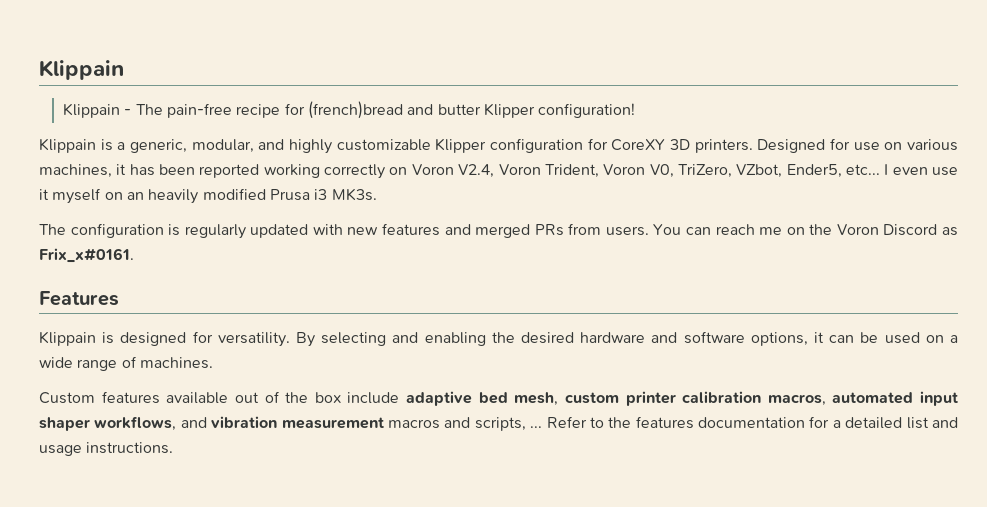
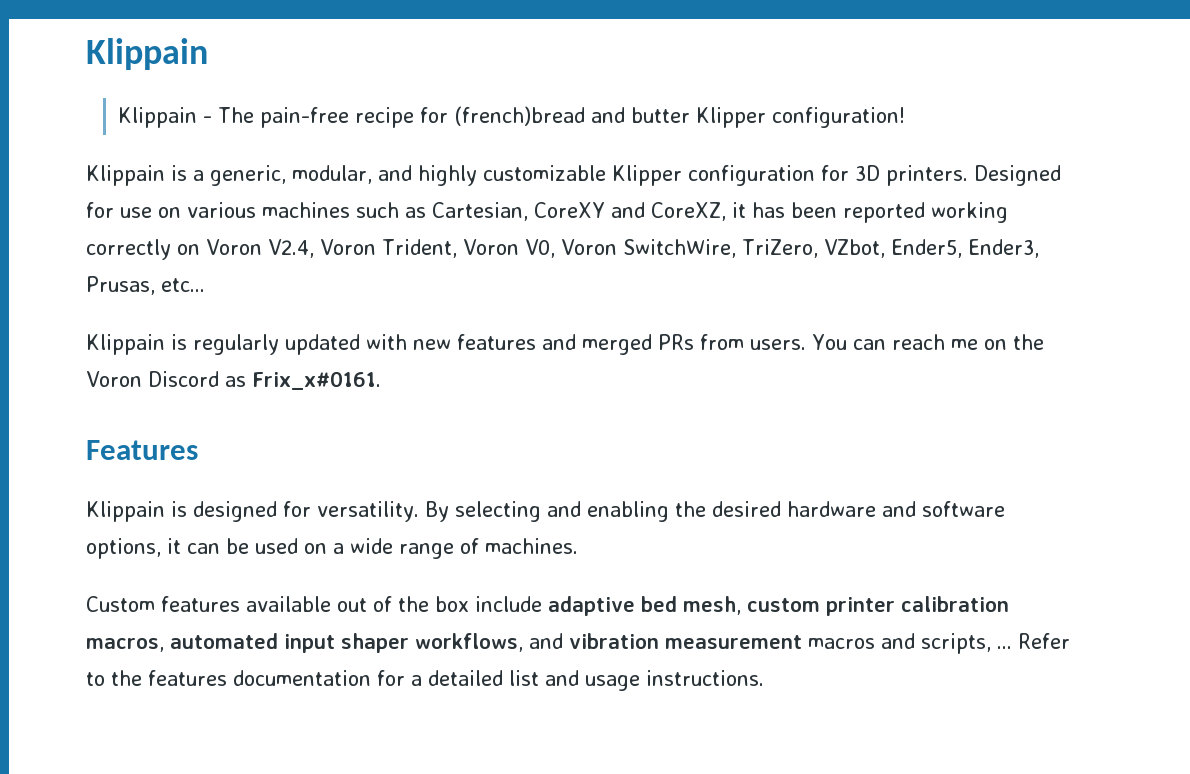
[611,139,666,151] CoreXY -> (849, 173) none
[39,164,112,178] machines, -> [262,202,726,221] machines such as Cartesian, CoreXY and CoreXZ,
(674, 171) none -> [560,239,736,258] Voron SwitchWire,
(842, 171) none -> [967,239,1039,258] [86,276,155,295] Ender3, Prusas,
[884,164,959,176] [39,188,377,204] [39,223,164,238] I even use it myself on an heavily modified Prusa i3 MK3s. // The configuration -> [86,334,165,355] // Klippain

